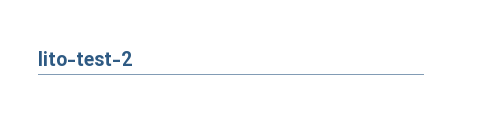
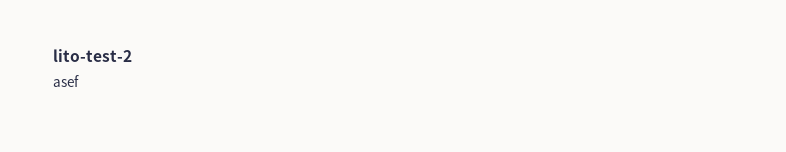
(132, 58) none -> [53,75,79,87] // asef

